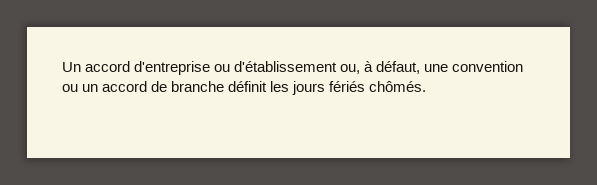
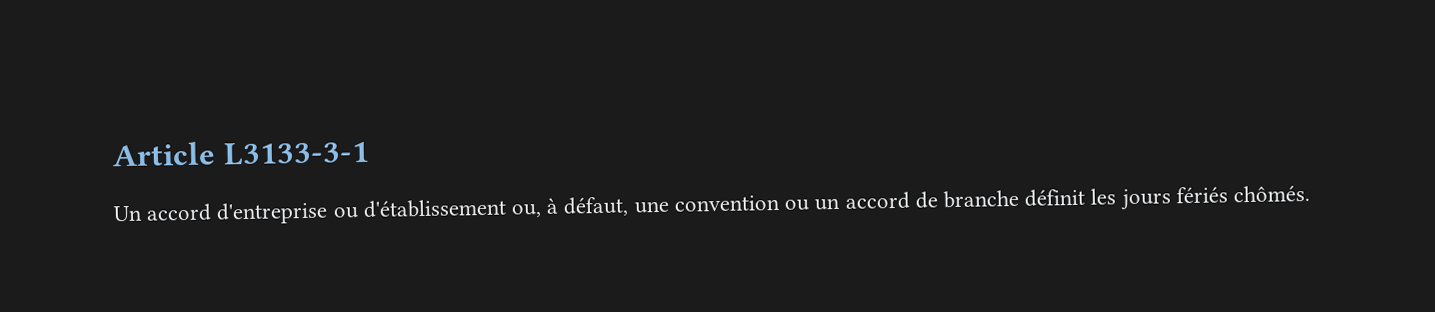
(62, 67) none -> [112,140,370,167] Article L3133-3-1 //

